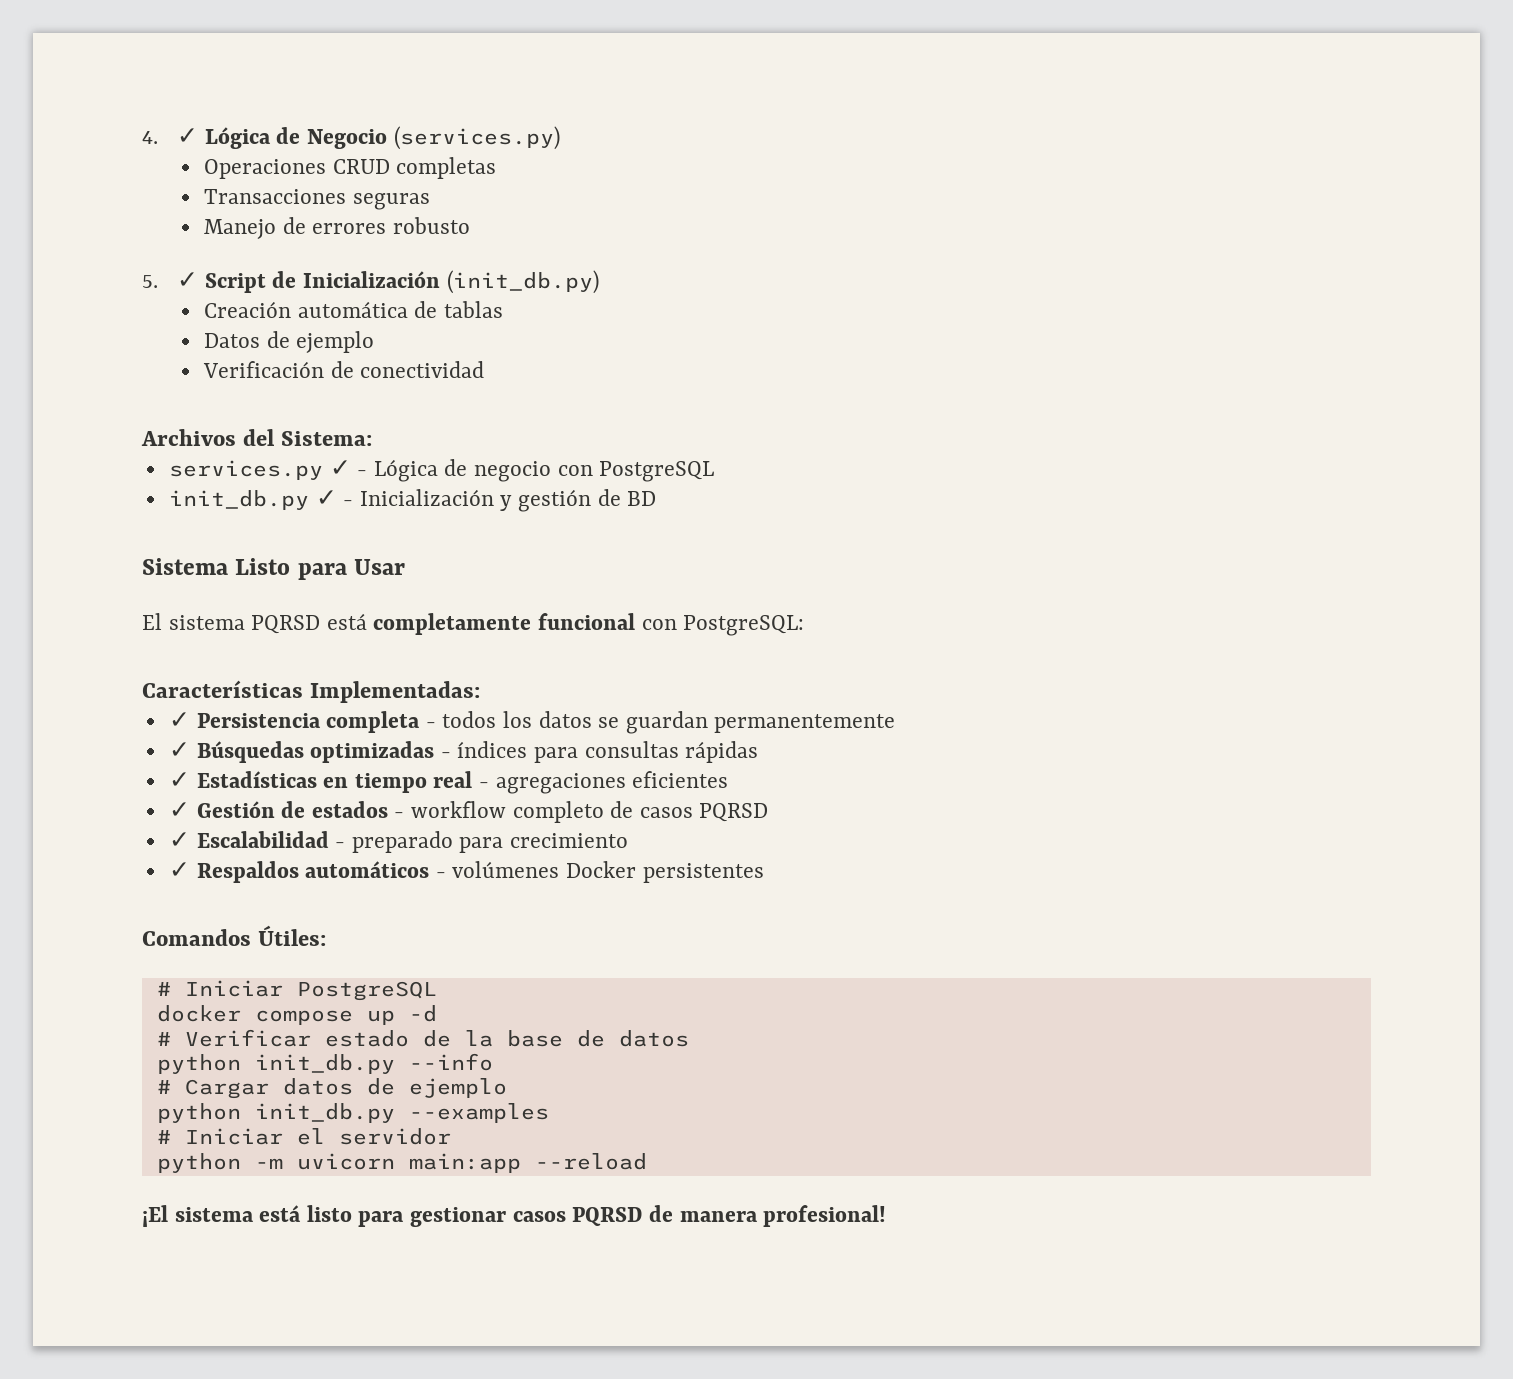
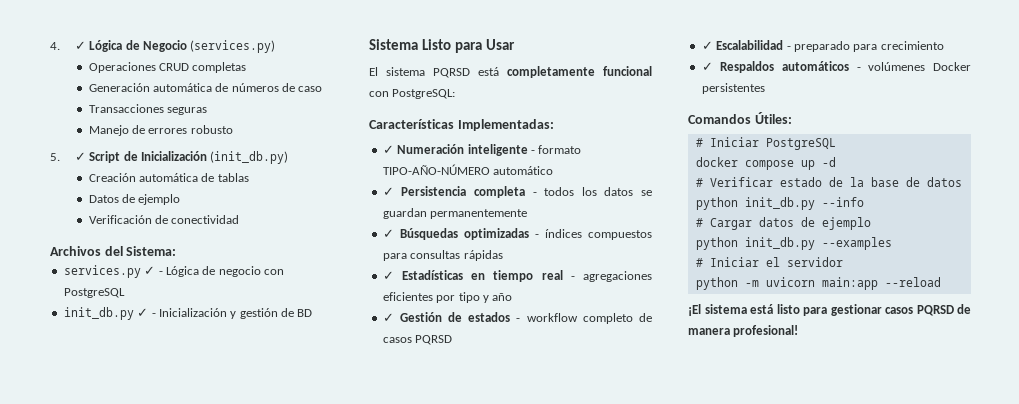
(497, 168) none -> [88,83,323,92] // Generación automática de números de caso
(480, 692) none -> [382,144,582,156] [382,164,554,175] // ✓ Numeración inteligente - formato TIPO-AÑO-NÚMERO automático
(528, 749) none -> [588,230,652,240] compuestos
(729, 779) none -> [436,292,513,303] por tipo y año

